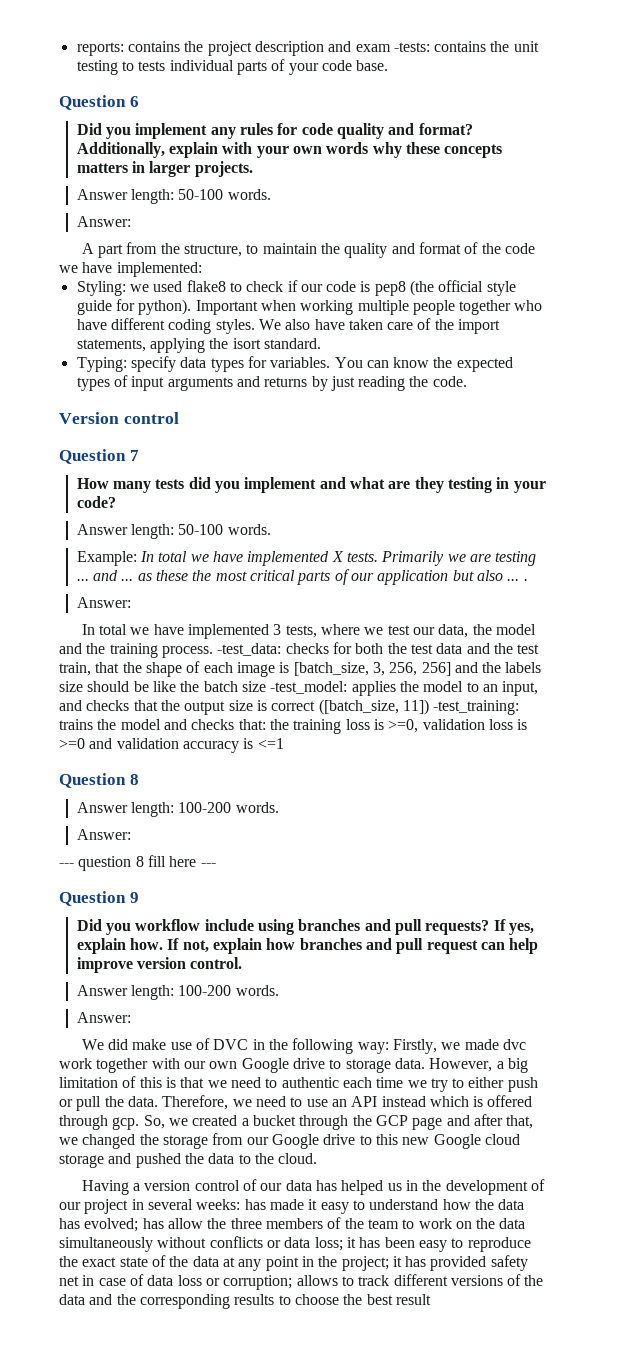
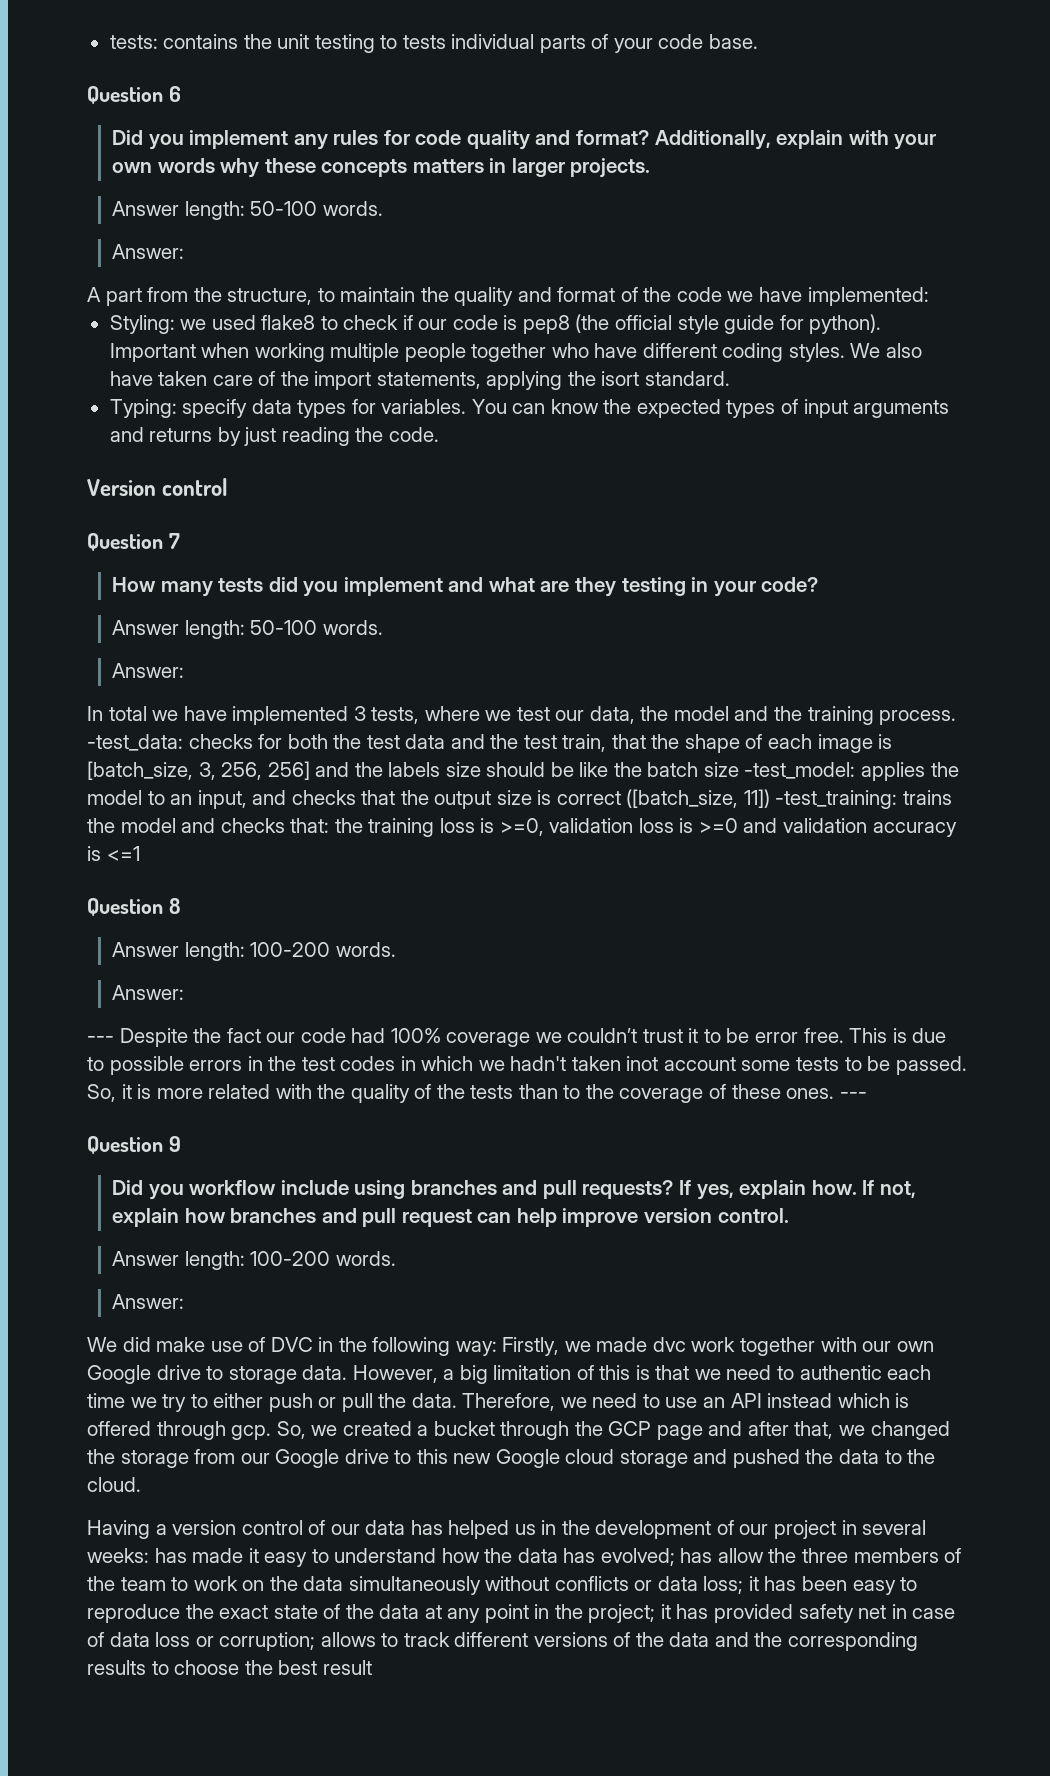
[76,41,430,56] reports: contains the project description and exam -tests: -> [109,35,158,49] tests:
[76,551,537,566] [76,569,528,585] // Example: In total we have implemented X tests. Primarily we are testing ... and ... as these the most critical parts of our application but also ... . -> (383, 627) none
[78,855,197,871] question 8 fill here -> [119,1028,947,1047] [87,1056,967,1075] [87,1084,835,1103] Despite the fact our code had 100% coverage we couldn’t trust it to be error free. This is due to possible errors in the test codes in which we hadn't taken inot account some tests to be passed. So, it is more related with the quality of the tests than to the coverage of these ones.

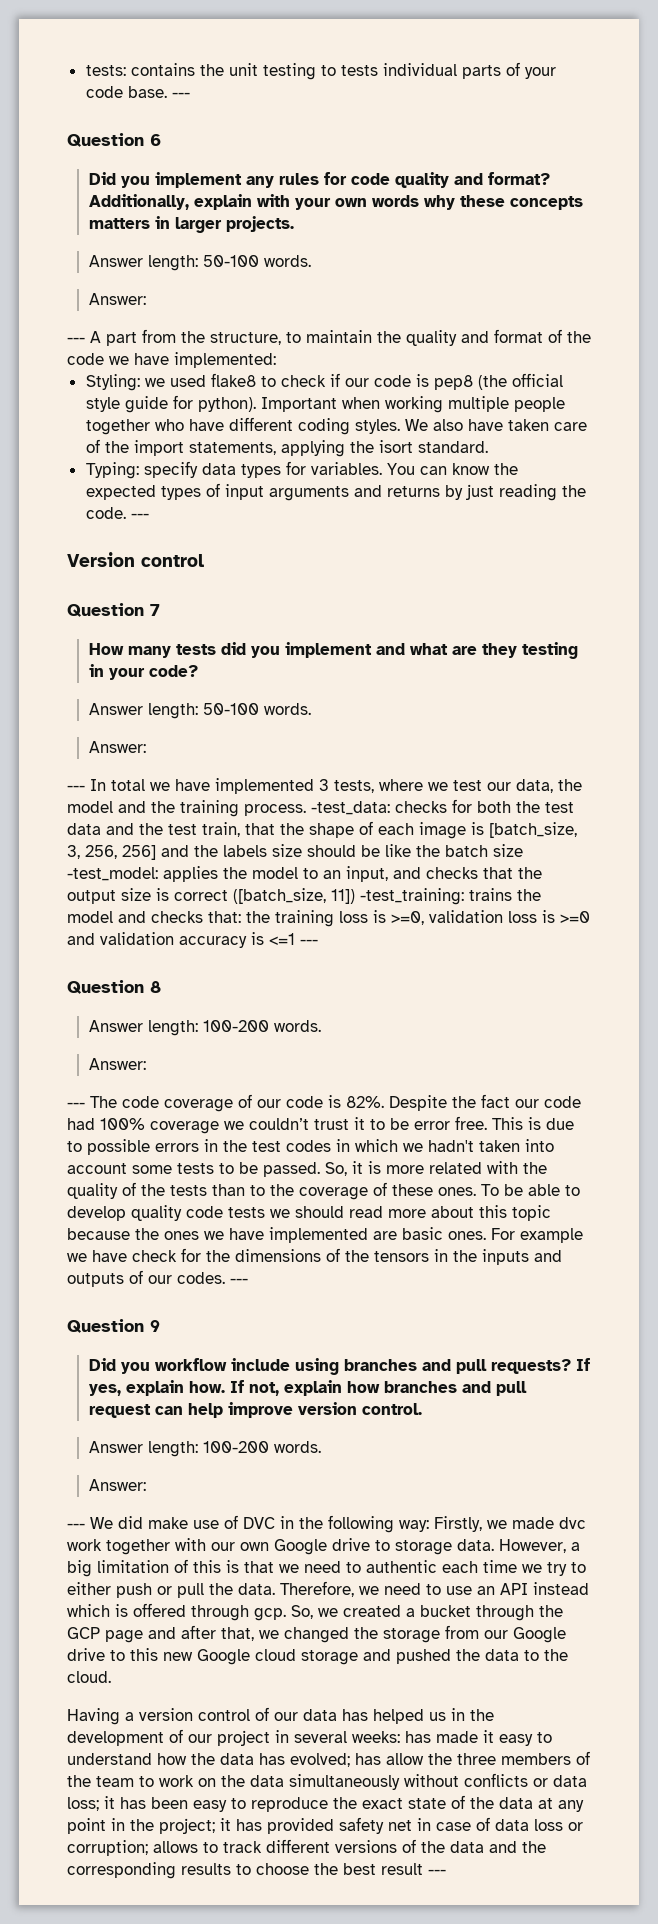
(758, 41) none -> [171,92,190,98] ---
(185, 251) none -> [67,337,85,343] ---
(439, 434) none -> [130,513,149,519] ---
(185, 670) none -> [67,785,85,791] ---
(140, 853) none -> [300,939,318,945] ---
(114, 1039) none -> [90,1094,384,1112] The code coverage of our code is 82%.
[626,1056,659,1071] inot -> [525,1139,554,1152] into
(835, 1093) none -> [481,1184,580,1196] [67,1205,551,1221] [67,1227,583,1243] [67,1248,562,1265] [67,1270,225,1287] To be able to develop quality code tests we should read more about this topic because the ones we have implemented are basic ones. For example we have check for the dimensions of the tensors in the inputs and outputs of our codes.
(185, 1301) none -> [67,1523,85,1529] ---
(372, 1667) none -> [428,1869,446,1875] ---

